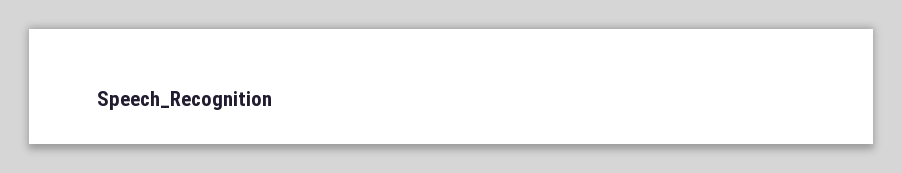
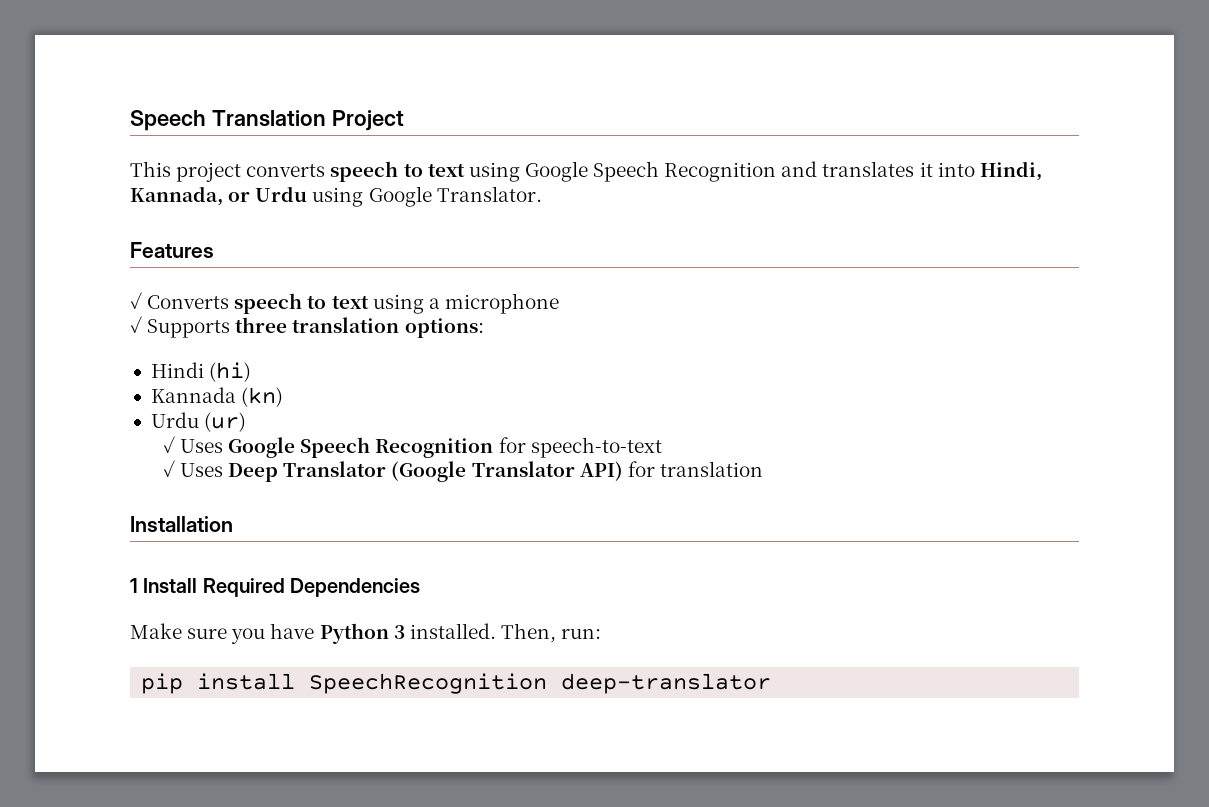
[97,91,272,110] Speech_Recognition -> [130,110,404,131] [130,161,1042,182] [130,186,542,207] [130,242,214,258] [130,292,559,314] [130,316,484,338] [150,362,252,382] [150,387,284,407] [150,412,247,432] [162,436,662,458] [162,460,763,482] [130,516,233,532] [130,578,421,597] [130,623,602,644] [141,673,772,694] Speech Translation Project // This project converts speech to text using Google Speech Recognition and translates it into Hindi, Kannada, or Urdu using Google Translator. // Features // ✓ Converts speech to text using a microphone // ✓ Supports three translation options: // Hindi (hi) // Kannada (kn) // Urdu (ur) // ✓ Uses Google Speech Recognition for speech-to-text // ✓ Uses Deep Translator (Google Translator API) for translation // Installation // 1 Install Required Dependencies // Make sure you have Python 3 installed. Then, run: // pip install SpeechRecognition deep-translator

